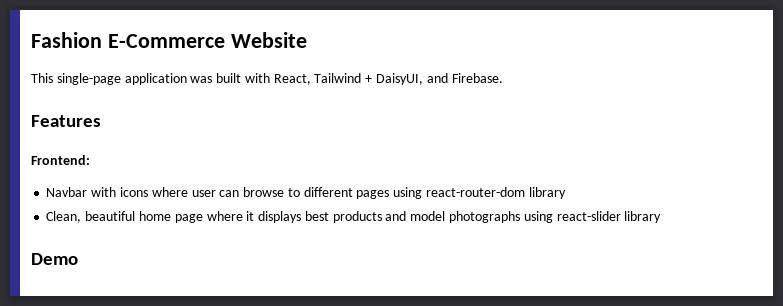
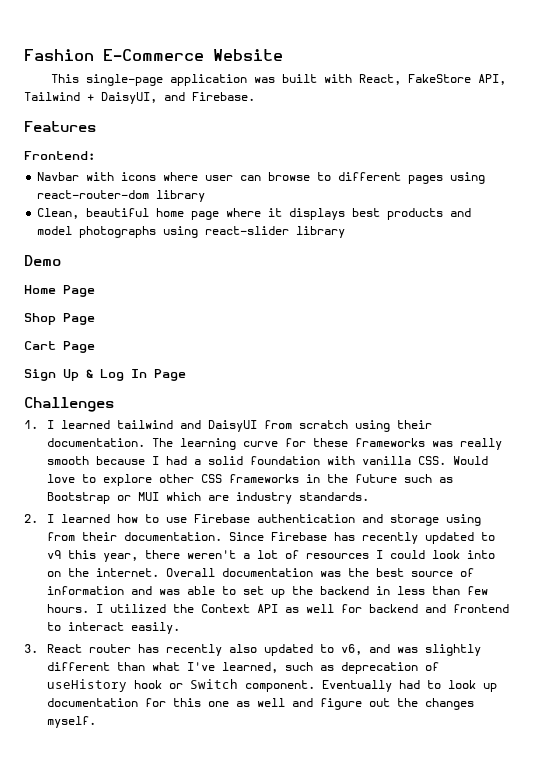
(311, 79) none -> [408,74,507,85] FakeStore API,
(78, 259) none -> [24,285,95,297] [24,313,95,325] [24,341,95,353] [24,369,186,381] [24,397,114,412] [24,420,432,432] [46,438,502,450] [46,456,488,465] [46,474,453,486] [46,492,369,504] [24,514,481,526] [46,532,495,544] [46,550,495,562] [46,568,474,577] [46,586,488,598] [46,604,509,613] [46,622,180,634] [24,644,481,656] [46,662,439,674] [46,679,497,692] [46,698,474,710] [46,716,96,728] // Home Page // Shop Page // Cart Page // Sign Up & Log In Page // Challenges // 1. I learned tailwind and DaisyUI from scratch using their documentation. The learning curve for these frameworks was really smooth because I had a solid foundation with vanilla CSS. Would love to explore other CSS frameworks in the future such as Bootstrap or MUI which are industry standards. // 2. I learned how to use Firebase authentication and storage using from their documentation. Since Firebase has recently updated to v9 this year, there weren't a lot of resources I could look into on the internet. Overall documentation was the best source of information and was able to set up the backend in less than few hours. I utilized the Context API as well for backend and frontend to interact easily. // 3. React router has recently also updated to v6, and was slightly different than what I've learned, such as deprecation of useHistory hook or Switch component. Eventually had to look up documentation for this one as well and figure out the changes myself.

